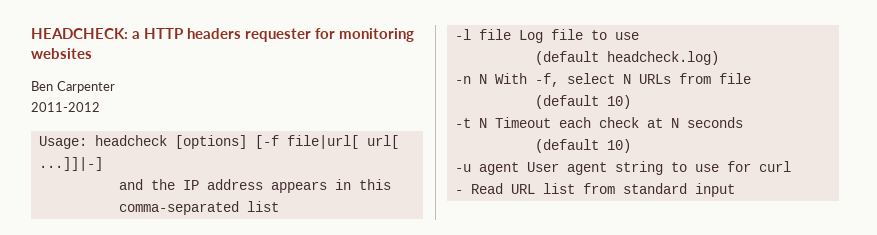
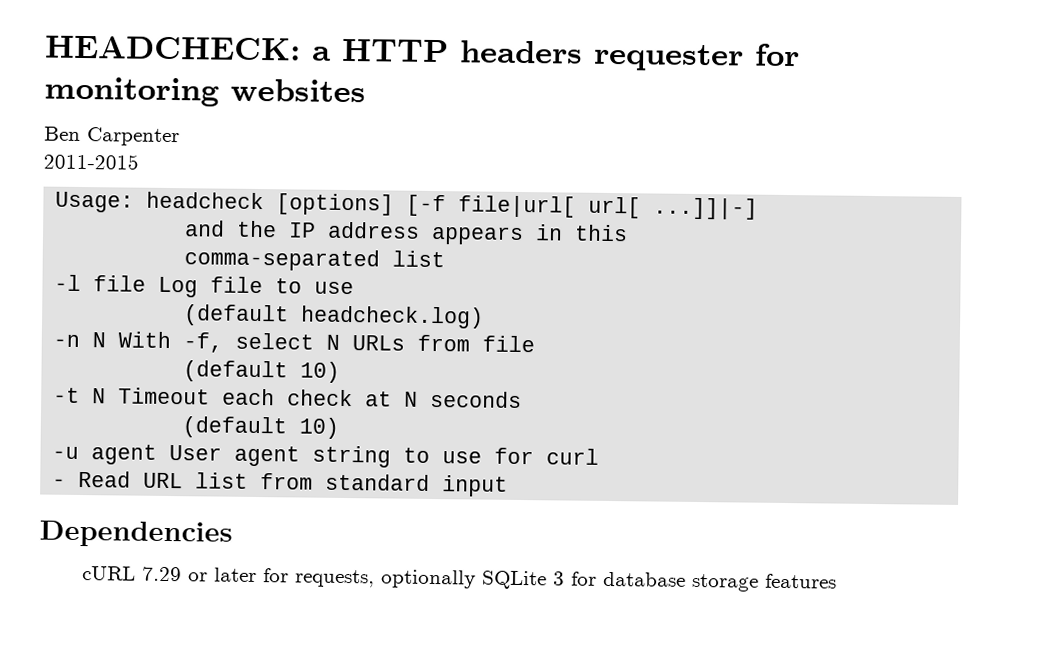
[31,102,100,112] 2011-2012 -> [43,153,139,170] 2011-2015
(735, 190) none -> [39,520,233,548] [82,566,838,592] // Dependencies // cURL 7.29 or later for requests, optionally SQLite 3 for database storage features

